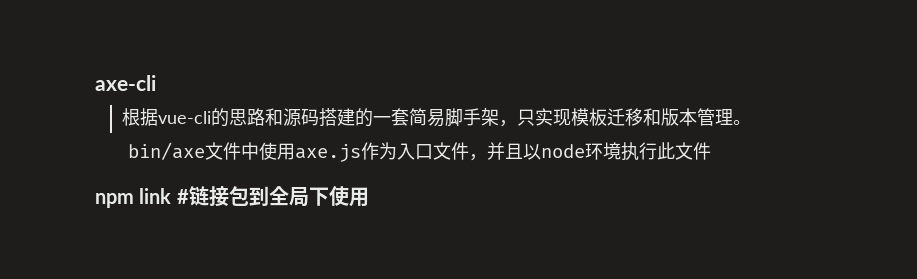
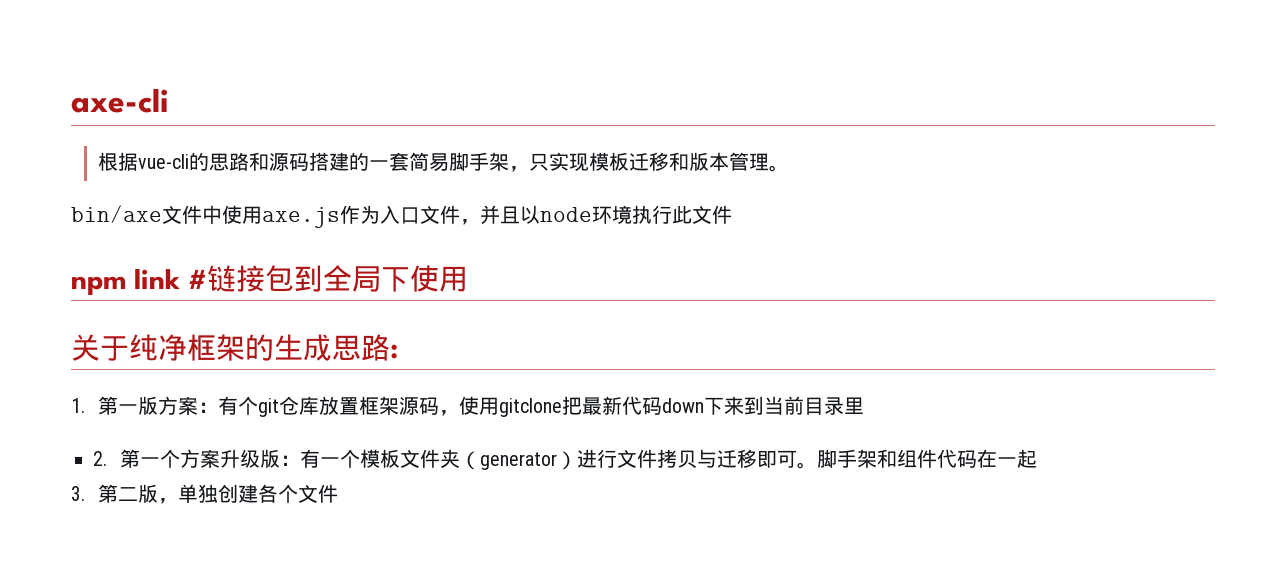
(369, 197) none -> [71,334,398,361] [71,396,865,417] [93,449,1038,470] [71,484,339,504] // 关于纯净框架的生成思路: // 1.第一版方案：有个git仓库放置框架源码，使用gitclone把最新代码down下来到当前目录里 // 2.第一个方案升级版：有一个模板文件夹（generator）进行文件拷贝与迁移即可。脚手架和组件代码在一起 // 3.第二版，单独创建各个文件

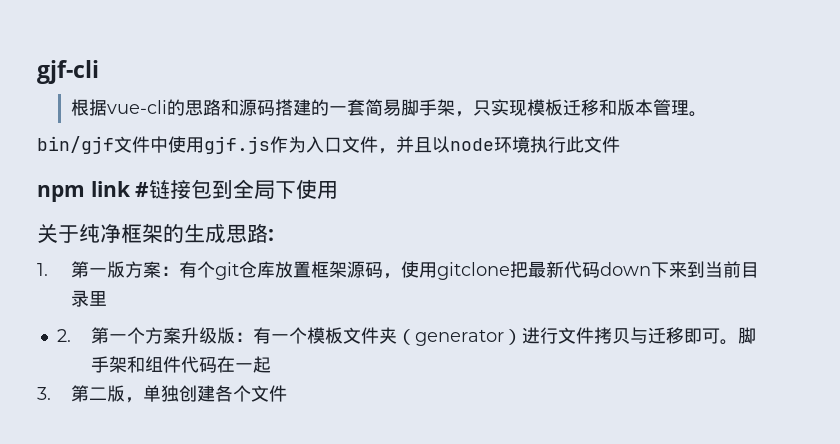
[71,88,169,113] axe-cli -> [37,60,99,84] gjf-cli
[71,205,162,223] bin/axe -> [37,136,114,154] bin/gjf
[262,207,340,228] axe.js -> [204,136,270,154] gjf.js

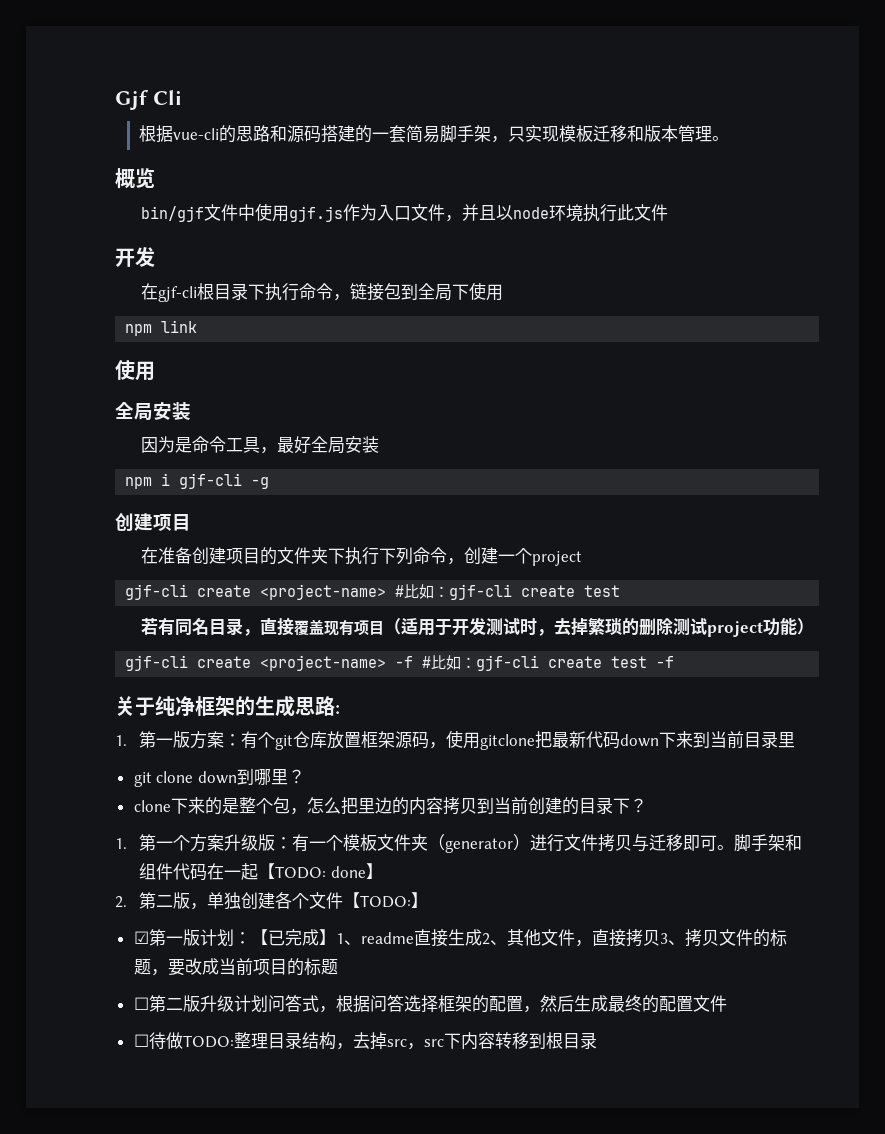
[37,60,99,84] gjf-cli -> [115,90,182,110] Gjf Cli
(707, 114) none -> [115,168,155,189] // 概览
[37,181,150,202] npm link # -> [115,247,155,267] [140,283,350,302] 开发 // 在gjf-cli根目录下执行命令，
(339, 190) none -> [125,320,198,336] [115,360,155,381] [115,402,191,421] [140,436,379,454] [125,473,270,489] [115,513,191,531] [140,547,582,566] [125,584,621,600] [140,617,814,637] [125,655,675,671] // npm link // 使用 // 全局安装 // 因为是命令工具，最好全局安装 // npm i gjf-cli -g // 创建项目 // 在准备创建项目的文件夹下执行下列命令，创建一个project // gjf-cli create <project-name> #比如：gjf-cli create test // 若有同名目录，直接覆盖现有项目（适用于开发测试时，去掉繁琐的删除测试project功能） // gjf-cli create <project-name> -f #比如：gjf-cli create test -f
[56,329,71,342] 2. -> [133,768,305,787] [133,797,647,815] [115,838,127,849] git clone down到哪里？ // clone下来的是整个包，怎么把里边的内容拷贝到当前创建的目录下？ // 1.
[37,387,51,400] // 3. -> [258,863,383,879] [115,896,127,908] 【TODO: done】 // 2.
(287, 393) none -> [343,892,429,908] [133,929,787,947] [133,958,338,976] [133,994,727,1013] [133,1032,597,1050] 【TODO:】 // ☑第一版计划：【已完成】1、readme直接生成2、其他文件，直接拷贝3、拷贝文件的标题，要改成当前项目的标题 // ☐第二版升级计划问答式，根据问答选择框架的配置，然后生成最终的配置文件 // ☐待做TODO:整理目录结构，去掉src，src下内容转移到根目录

